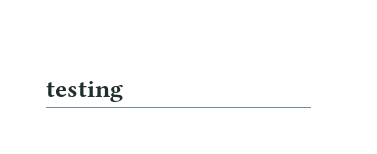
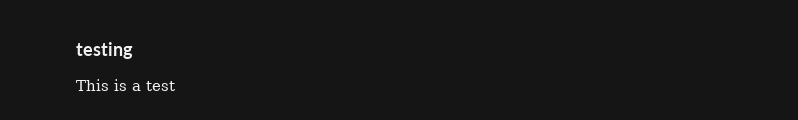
(123, 91) none -> [76,79,175,91] // This is a test

